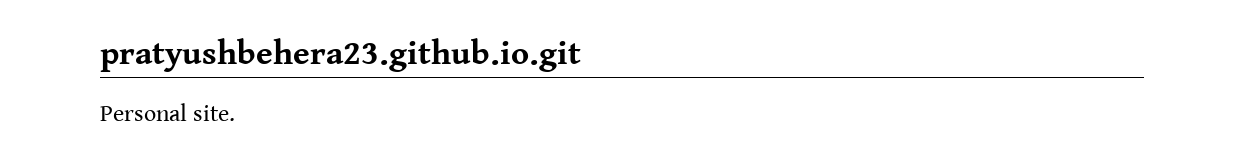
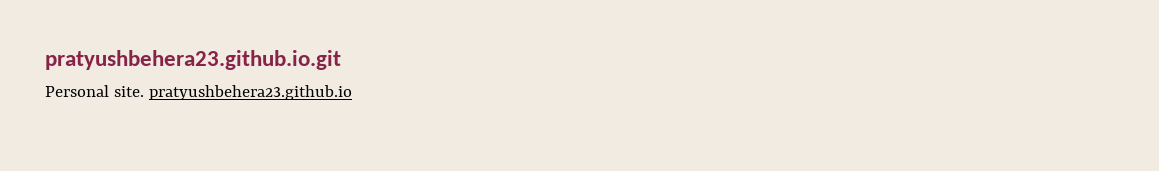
(236, 113) none -> [148,85,352,100] pratyushbehera23.github.io

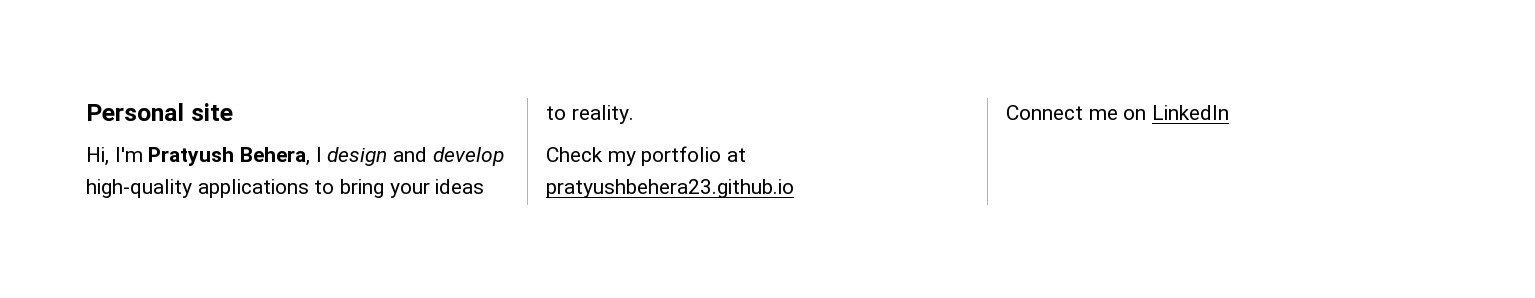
[45,50,341,70] [45,85,352,100] pratyushbehera23.github.io.git // Personal site. pratyushbehera23.github.io -> [86,103,233,121] [86,147,504,166] [86,179,485,198] [546,105,634,124] [546,146,747,166] [546,179,794,198] [1006,105,1230,120] Personal site // Hi, I'm Pratyush Behera, I design and develop high-quality applications to bring your ideas to reality. // Check my portfolio at pratyushbehera23.github.io // Connect me on LinkedIn

